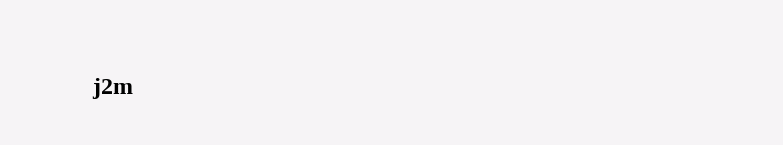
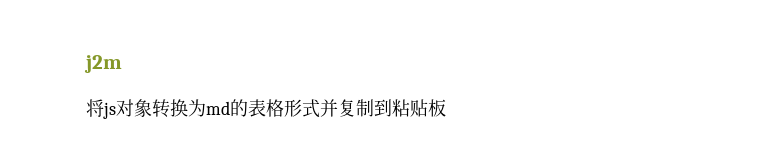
(133, 88) none -> [86,99,446,119] // 将js对象转换为md的表格形式并复制到粘贴板

